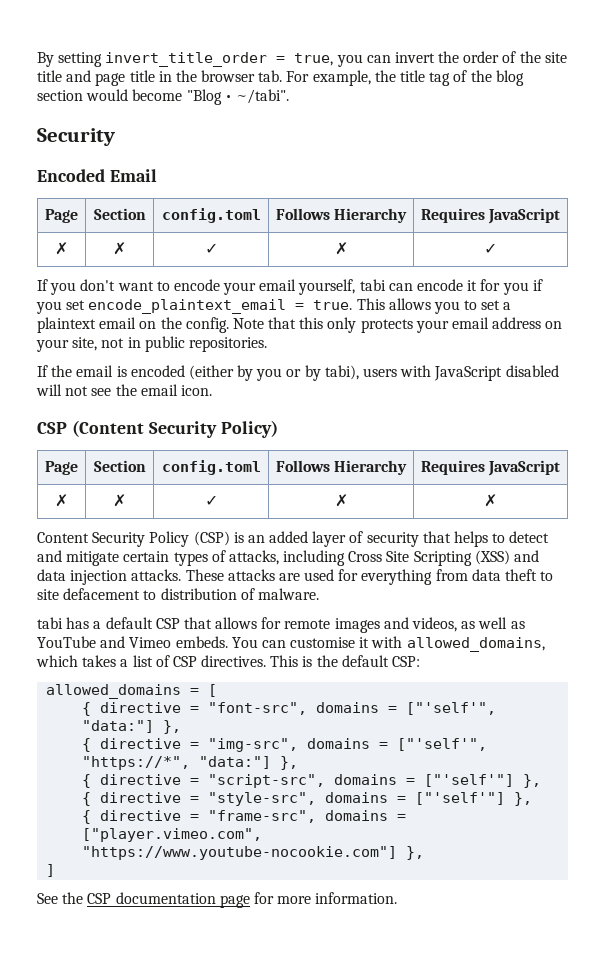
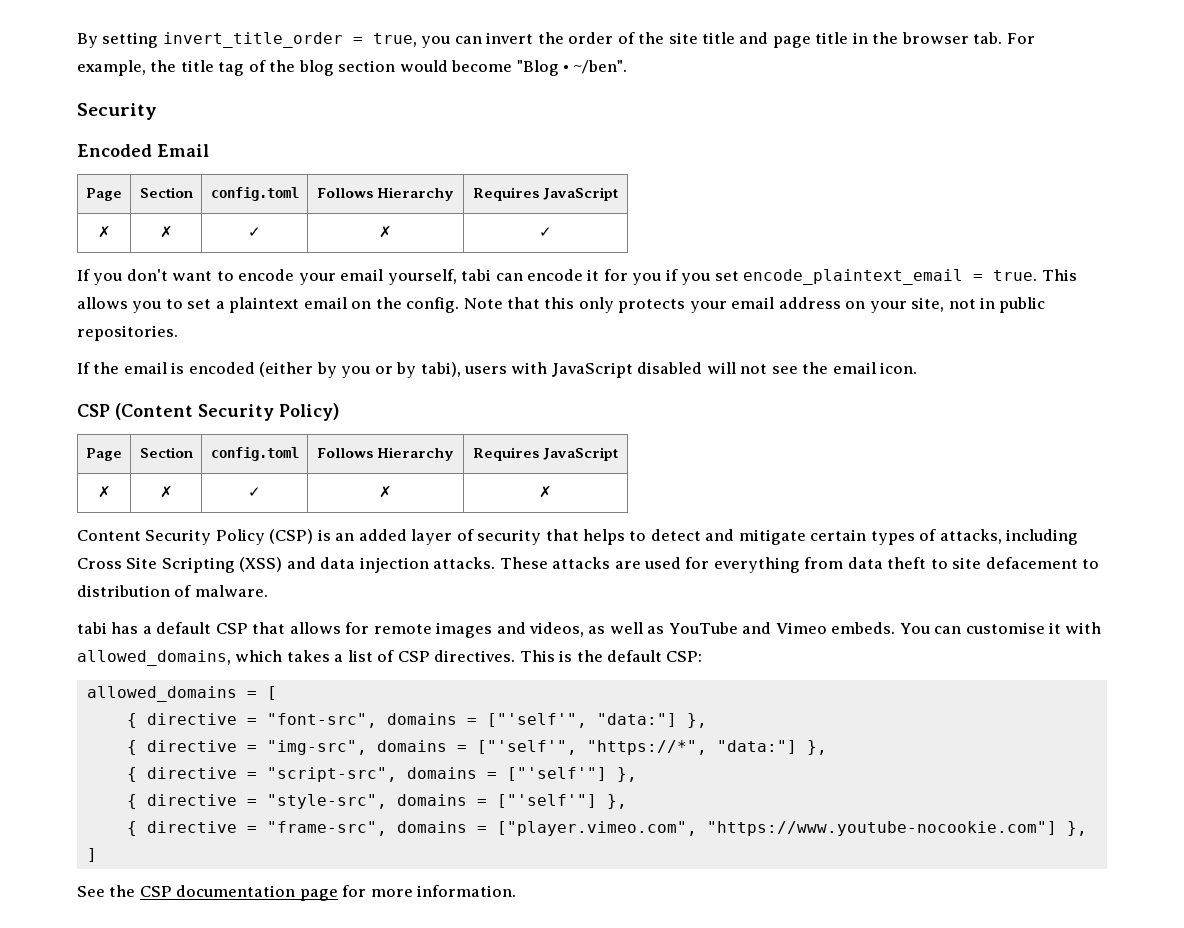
[235,89,289,104] ~/tabi". -> [573,60,628,74] ~/ben".

